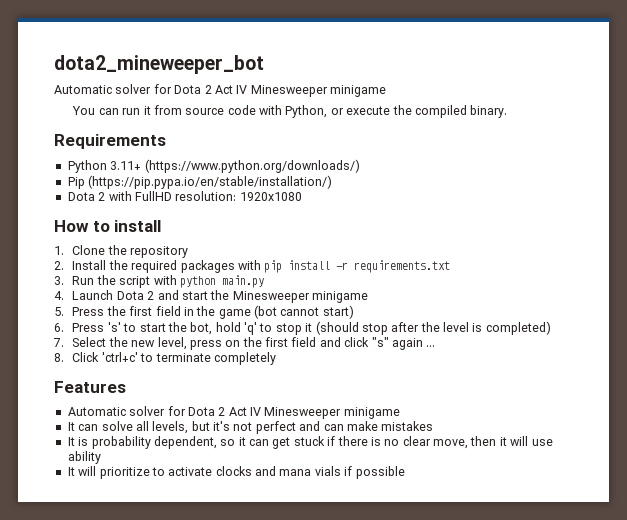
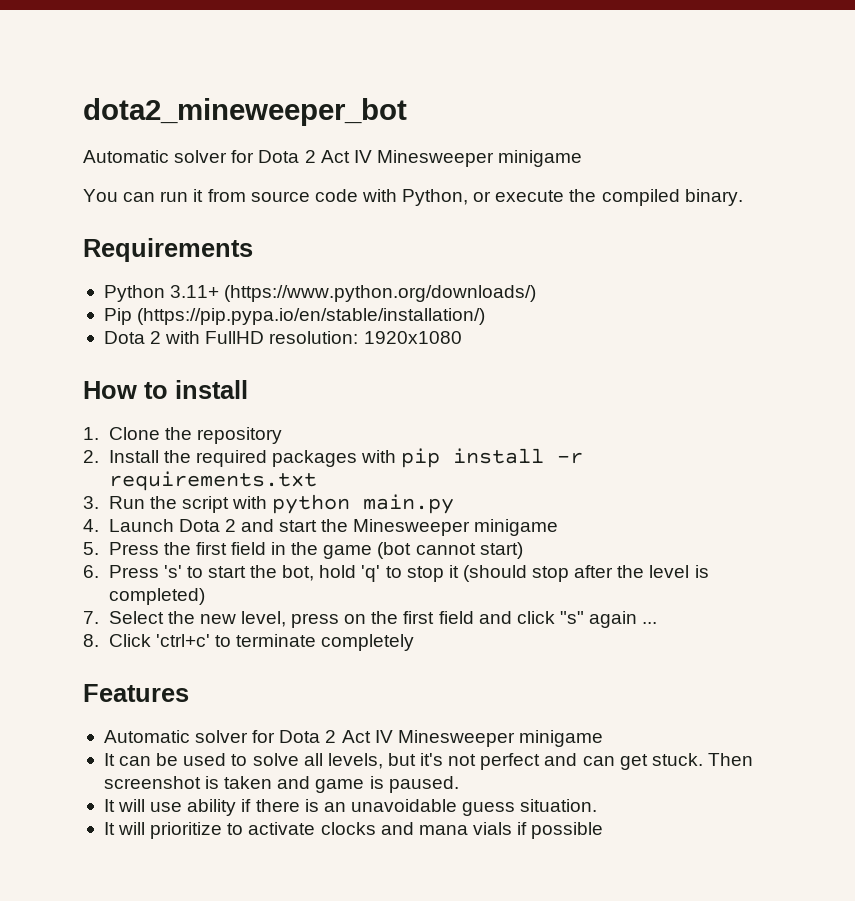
(99, 427) none -> [156,753,248,766] be used to
[346,421,434,431] [67,436,553,449] [67,451,101,464] make mistakes // It is probability dependent, so it can get stuck if there is no clear move, then it will use ability -> [619,753,753,770] [103,776,459,793] [103,799,598,816] get stuck. Then screenshot is taken and game is paused. // It will use ability if there is an unavoidable guess situation.

